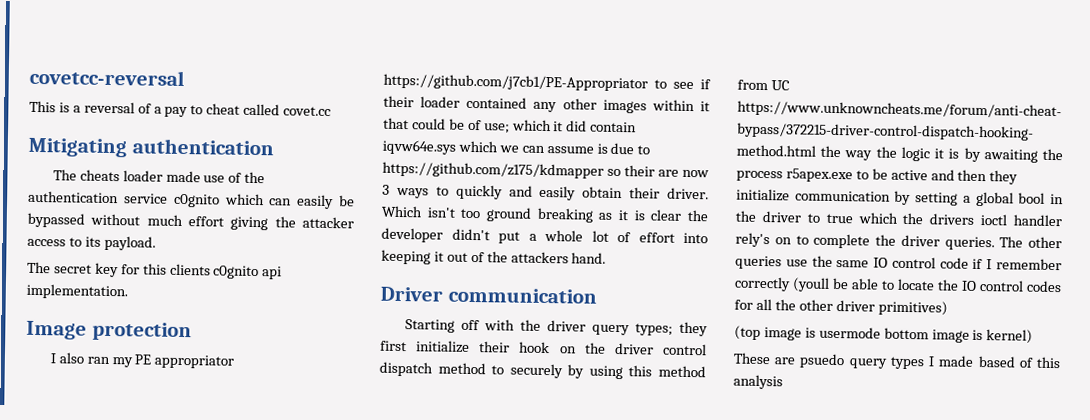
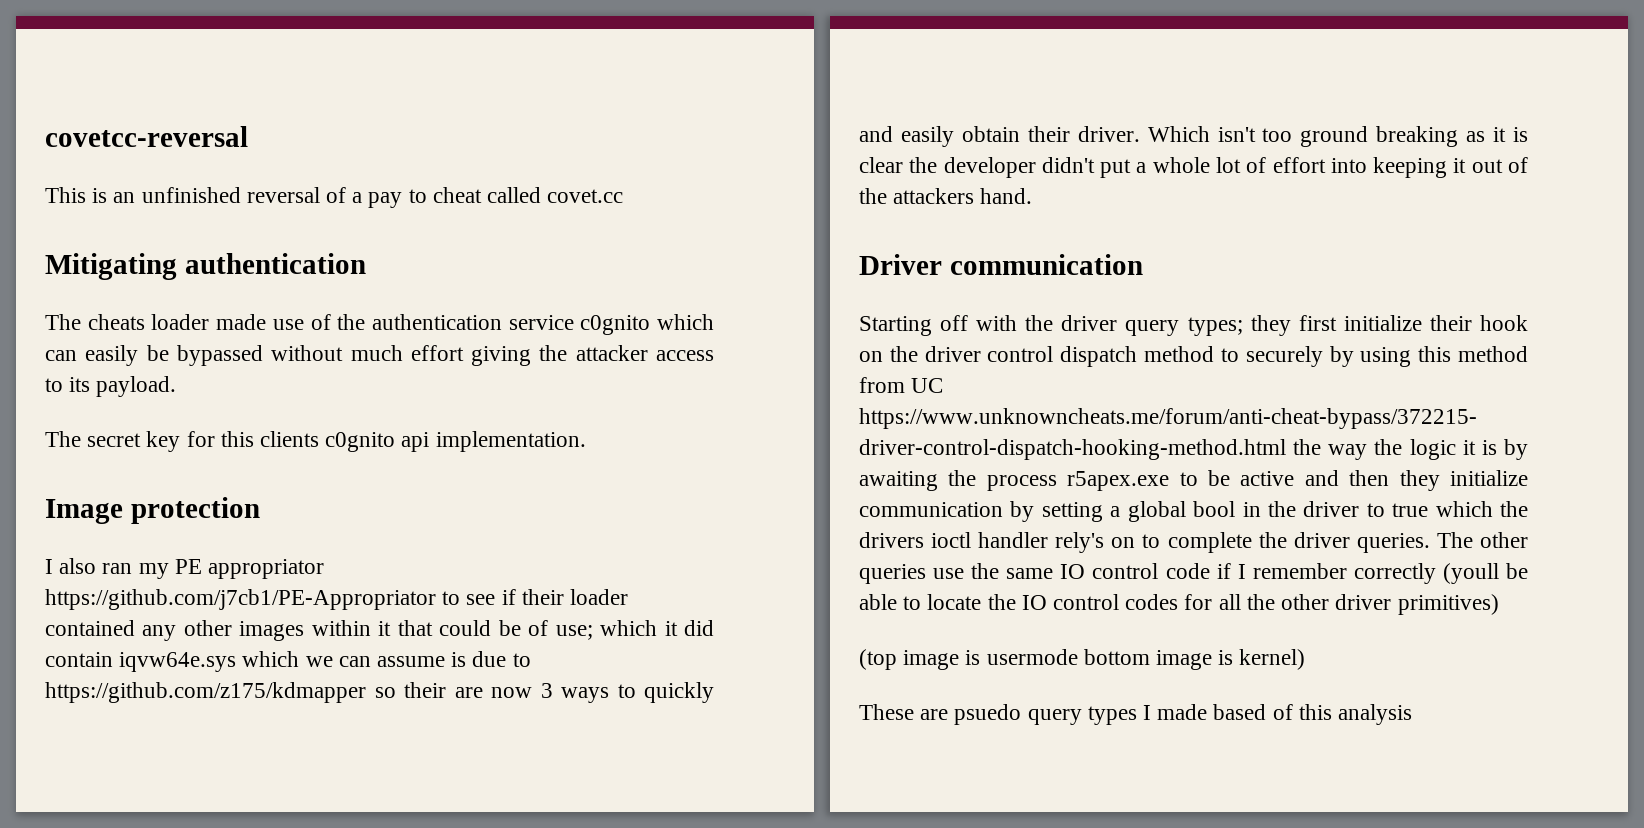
[72,105,81,113] a -> [113,187,241,203] an unfinished

